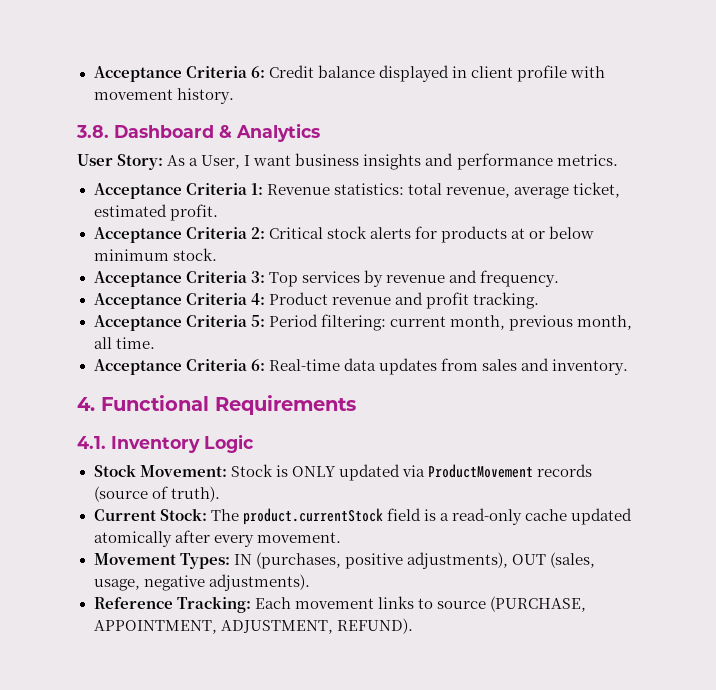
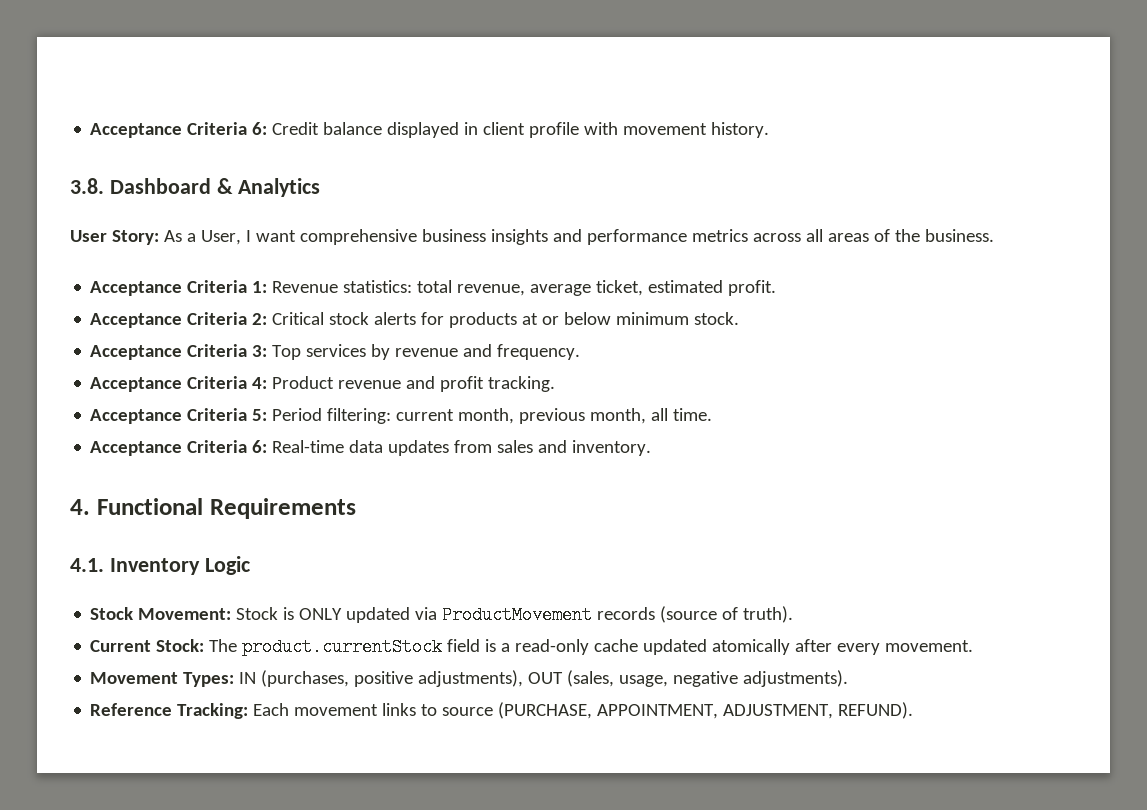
(292, 160) none -> [299,229,417,245] comprehensive
[556,154,618,166] metrics. -> [691,229,994,242] metrics across all areas of the business.

